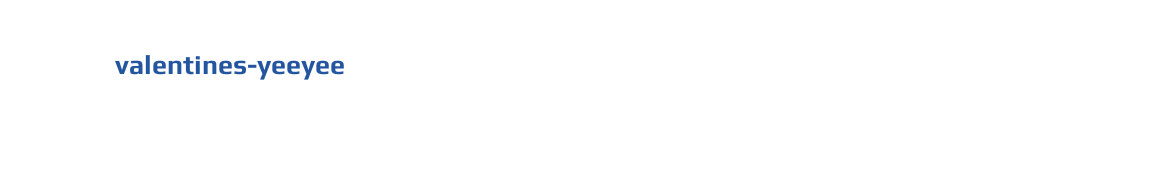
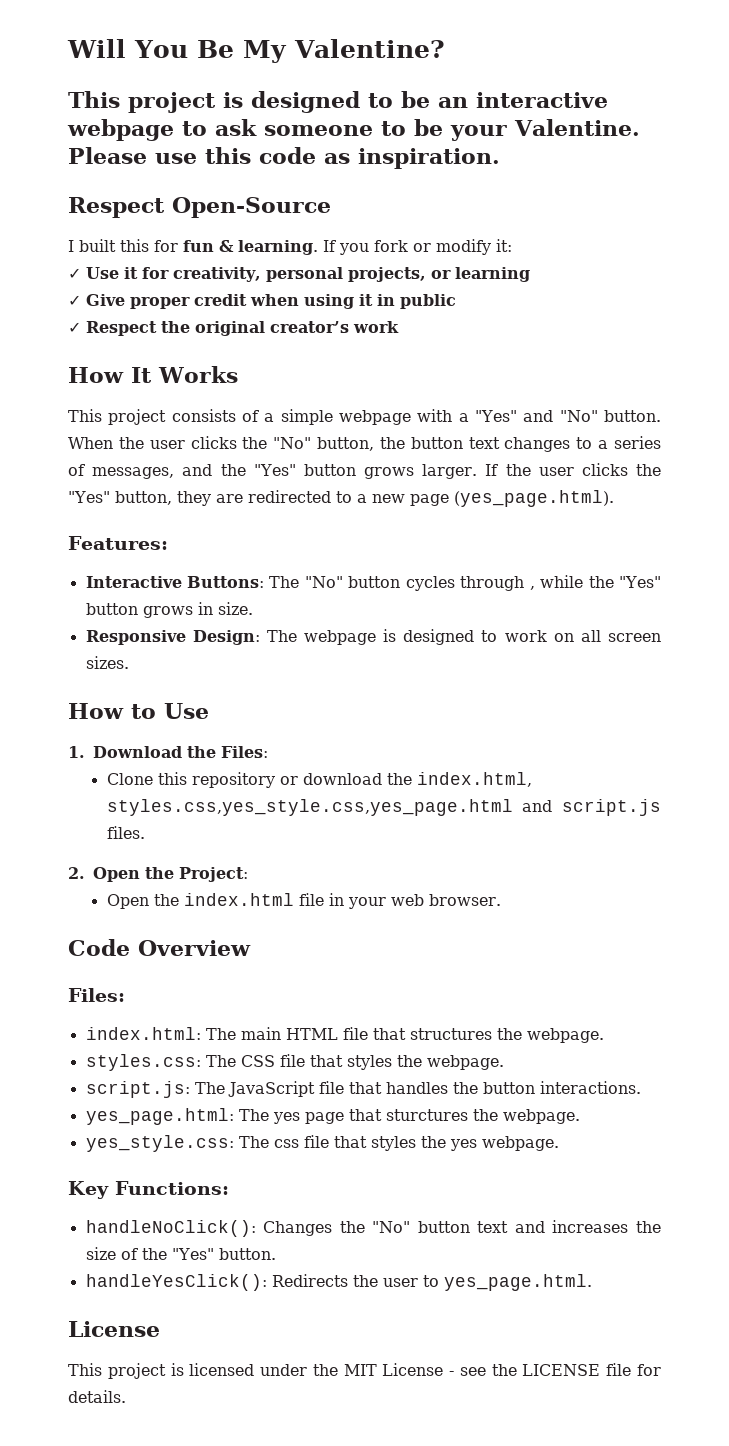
[115,55,345,80] valentines-yeeyee -> [67,39,445,63] [68,91,608,113] [67,119,640,141] [68,147,500,169] [68,197,331,218] [68,239,512,255] [68,267,530,282] [68,294,456,309] [68,321,399,336] [68,366,238,383] [68,409,661,425] [68,436,661,452] [68,463,661,479] [68,490,614,507] [68,536,168,550] [85,575,662,591] [85,602,253,618] [85,629,661,645] [85,656,129,669] [68,703,209,719] [68,746,268,758] [106,772,532,788] [106,799,661,816] [106,826,145,839] [68,867,248,882] [106,893,501,909] [68,939,251,956] [68,988,125,1002] [85,1027,604,1043] [85,1054,504,1071] [85,1081,641,1098] [85,1108,580,1125] [85,1135,559,1152] [68,1181,229,1199] [85,1220,661,1237] [85,1247,276,1260] [85,1274,592,1291] [68,1321,160,1337] [68,1363,661,1379] [68,1390,126,1403] Will You Be My Valentine? // This project is designed to be an interactive webpage to ask someone to be your Valentine. Please use this code as inspiration. // Respect Open-Source // I built this for fun & learning. If you fork or modify it: // ✓ Use it for creativity, personal projects, or learning // ✓ Give proper credit when using it in public // ✓ Respect the original creator’s work // How It Works // This project consists of a simple webpage with a "Yes" and "No" button. When the user clicks the "No" button, the button text changes to a series of messages, and the "Yes" button grows larger. If the user clicks the "Yes" button, they are redirected to a new page (yes_page.html). // Features: // Interactive Buttons: The "No" button cycles through , while the "Yes" button grows in size. // Responsive Design: The webpage is designed to work on all screen sizes. // How to Use // 1. Download the Files: // Clone this repository or download the index.html, styles.css,yes_style.css,yes_page.html and script.js files. // 2. Open the Project: // Open the index.html file in your web browser. // Code Overview // Files: // index.html: The main HTML file that structures the webpage. // styles.css: The CSS file that styles the webpage. // script.js: The JavaScript file that handles the button interactions. // yes_page.html: The yes page that sturctures the webpage. // yes_style.css: The css file that styles the yes webpage. // Key Functions: // handleNoClick(): Changes the "No" button text and increases the size of the "Yes" button. // handleYesClick(): Redirects the user to yes_page.html. // License // This project is licensed under the MIT License - see the LICENSE file for details.

